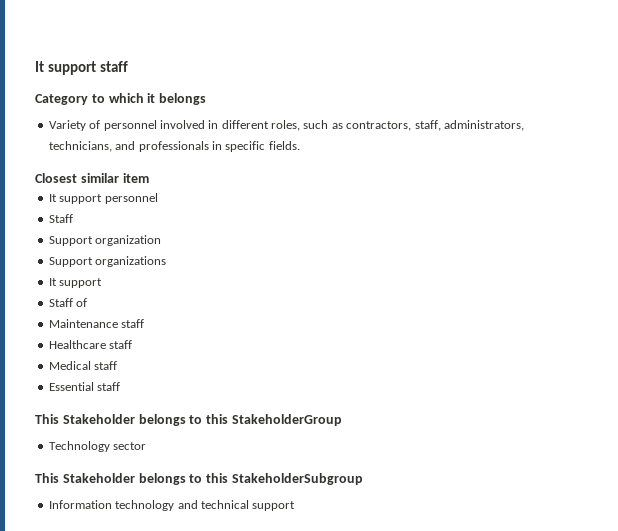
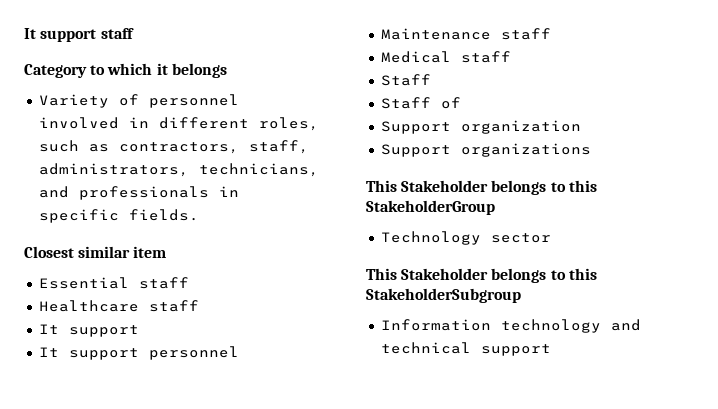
(149, 178) none -> [38,277,189,289] [38,300,199,312] [38,324,139,337] // Essential staff // Healthcare staff // It support
[48,214,73,223] // Staff -> [380,28,551,40] [380,51,511,63] [380,74,431,86] [380,97,461,109] // Maintenance staff // Medical staff // Staff // Staff of
[48,278,103,288] [48,298,88,307] [48,319,145,328] [48,340,133,349] [48,361,118,370] [48,382,121,391] // It support // Staff of // Maintenance staff // Healthcare staff // Medical staff // Essential staff -> (591, 150) none

